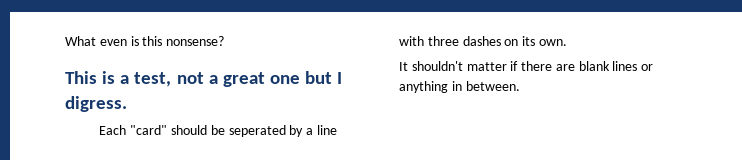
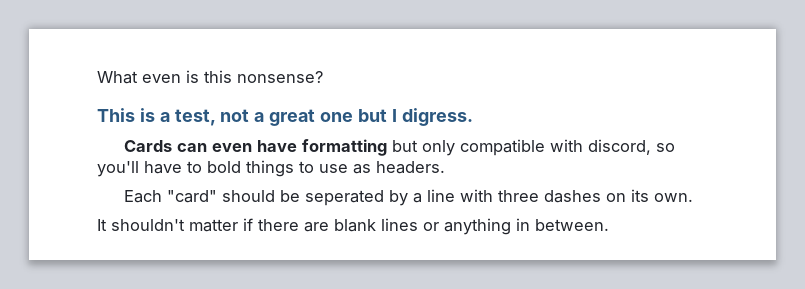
(127, 104) none -> [124,139,676,156] [97,160,445,177] // Cards can even have formatting but only compatible with discord, so you'll have to bold things to use as headers.

